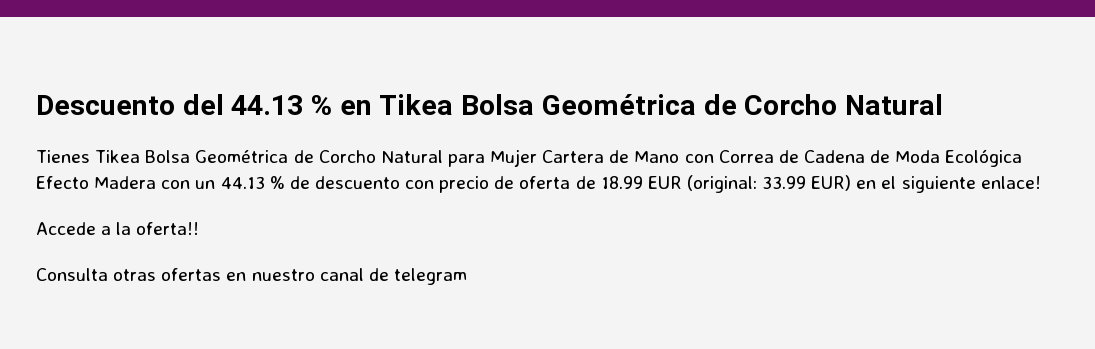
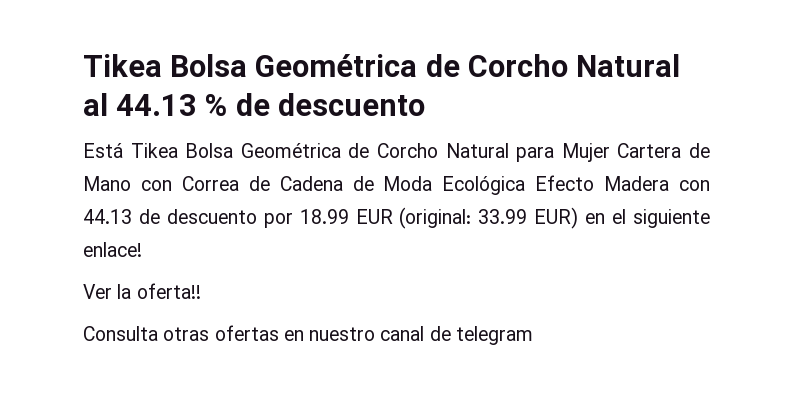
[36,94,943,115] [36,150,90,163] Descuento del 44.13 % en Tikea Bolsa Geométrica de Corcho Natural // Tienes -> [83,54,681,77] [83,93,425,116] [83,143,123,158] Tikea Bolsa Geométrica de Corcho Natural al 44.13 % de descuento // Está
[195,176,596,193] un 44.13 % de descuento con precio de oferta de -> [83,209,293,228] 44.13 de descuento por
[36,222,112,235] Accede a -> [83,284,112,299] Ver

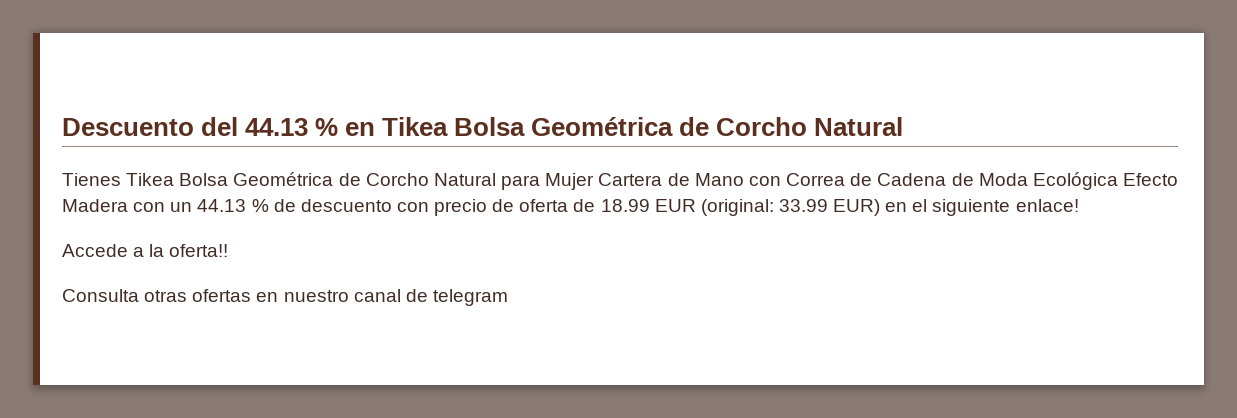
[83,54,681,77] [83,93,425,116] [83,143,123,158] Tikea Bolsa Geométrica de Corcho Natural al 44.13 % de descuento // Está -> [62,117,904,136] [62,173,121,186] Descuento del 44.13 % en Tikea Bolsa Geométrica de Corcho Natural // Tienes
[83,209,293,228] 44.13 de descuento por -> [170,199,596,216] un 44.13 % de descuento con precio de oferta de
[83,284,112,299] Ver -> [62,244,145,257] Accede a

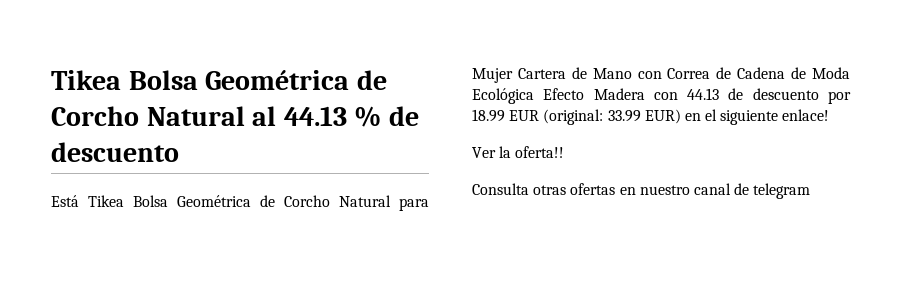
[62,117,904,136] [62,173,121,186] Descuento del 44.13 % en Tikea Bolsa Geométrica de Corcho Natural // Tienes -> [51,70,387,90] [51,106,419,127] [51,142,179,162] [51,195,79,207] Tikea Bolsa Geométrica de Corcho Natural al 44.13 % de descuento // Está
[170,199,596,216] un 44.13 % de descuento con precio de oferta de -> [687,88,851,104] 44.13 de descuento por
[62,244,145,257] Accede a -> [472,147,496,158] Ver

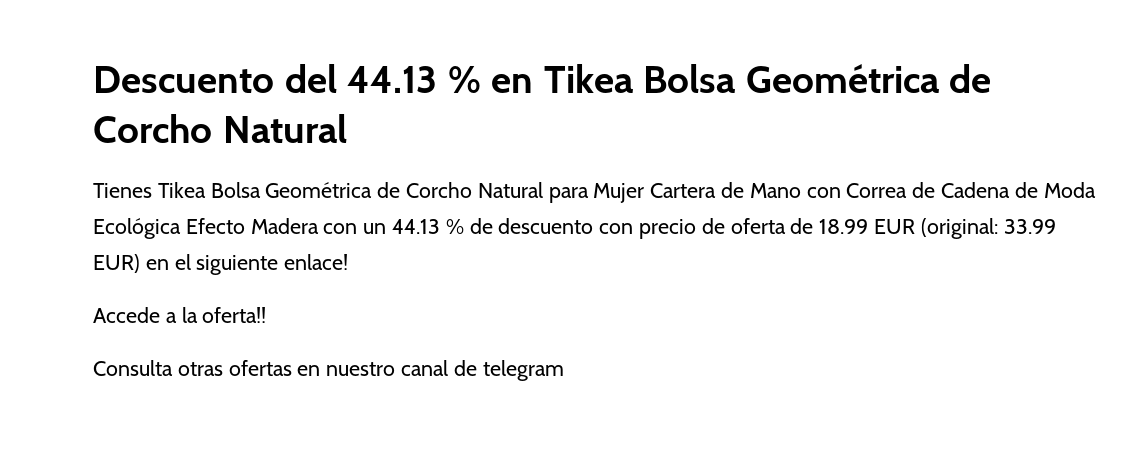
[51,70,387,90] [51,106,419,127] [51,142,179,162] [51,195,79,207] Tikea Bolsa Geométrica de Corcho Natural al 44.13 % de descuento // Está -> [93,64,992,93] [93,114,347,143] [93,183,152,198] Descuento del 44.13 % en Tikea Bolsa Geométrica de Corcho Natural // Tienes
[687,88,851,104] 44.13 de descuento por -> [363,218,814,239] un 44.13 % de descuento con precio de oferta de
[472,147,496,158] Ver -> [93,307,177,323] Accede a

